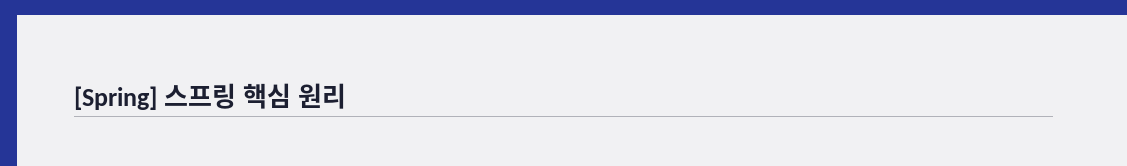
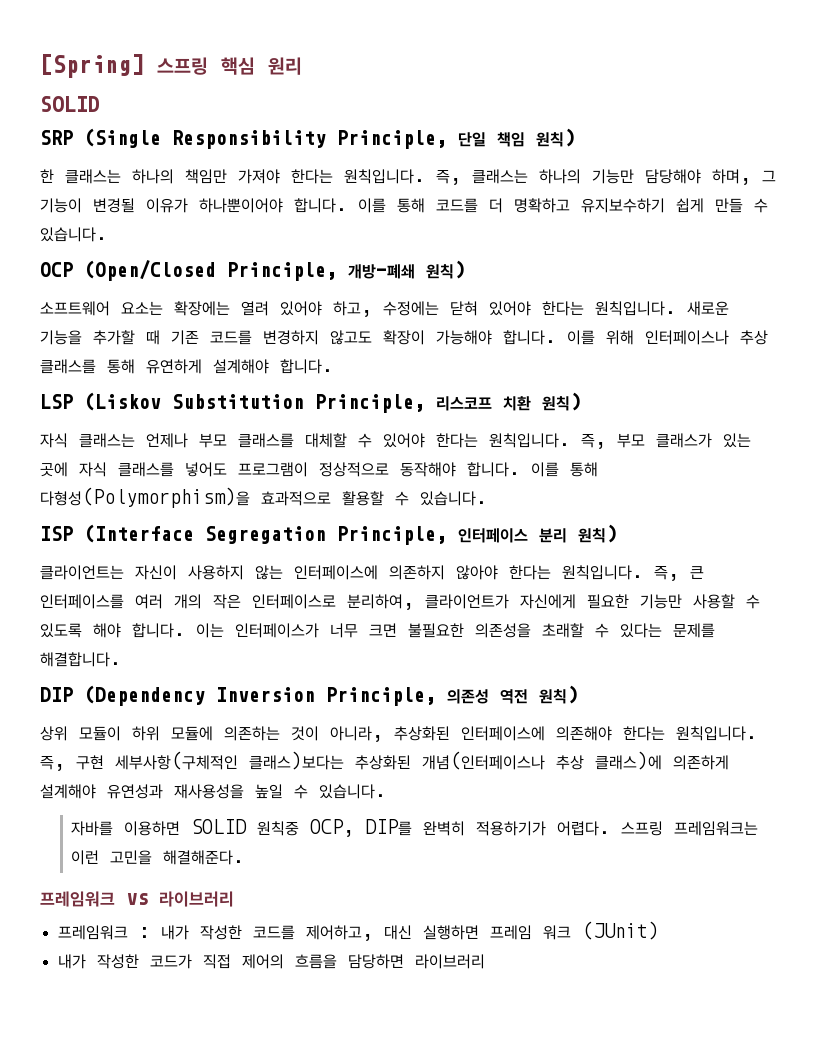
(347, 96) none -> [40,96,100,112] [40,128,575,149] [40,169,776,185] [40,198,768,213] [40,227,107,242] [40,260,465,281] [40,301,729,317] [40,330,768,345] [40,359,333,374] [40,392,581,413] [40,433,751,449] [40,462,598,477] [40,487,487,508] [40,524,617,545] [40,565,704,581] [40,594,760,610] [40,623,715,638] [40,652,121,667] [40,685,578,706] [40,726,757,742] [40,751,729,771] [40,784,386,799] [71,819,759,837] [71,850,245,865] [40,891,234,907] [57,921,659,941] [57,954,485,969] // SOLID // SRP (Single Responsibility Principle, 단일 책임 원칙) // 한 클래스는 하나의 책임만 가져야 한다는 원칙입니다. 즉, 클래스는 하나의 기능만 담당해야 하며, 그 기능이 변경될 이유가 하나뿐이어야 합니다. 이를 통해 코드를 더 명확하고 유지보수하기 쉽게 만들 수 있습니다. // OCP (Open/Closed Principle, 개방-폐쇄 원칙) // 소프트웨어 요소는 확장에는 열려 있어야 하고, 수정에는 닫혀 있어야 한다는 원칙입니다. 새로운 기능을 추가할 때 기존 코드를 변경하지 않고도 확장이 가능해야 합니다. 이를 위해 인터페이스나 추상 클래스를 통해 유연하게 설계해야 합니다. // LSP (Liskov Substitution Principle, 리스코프 치환 원칙) // 자식 클래스는 언제나 부모 클래스를 대체할 수 있어야 한다는 원칙입니다. 즉, 부모 클래스가 있는 곳에 자식 클래스를 넣어도 프로그램이 정상적으로 동작해야 합니다. 이를 통해 다형성(Polymorphism)을 효과적으로 활용할 수 있습니다. // ISP (Interface Segregation Principle, 인터페이스 분리 원칙) // 클라이언트는 자신이 사용하지 않는 인터페이스에 의존하지 않아야 한다는 원칙입니다. 즉, 큰 인터페이스를 여러 개의 작은 인터페이스로 분리하여, 클라이언트가 자신에게 필요한 기능만 사용할 수 있도록 해야 합니다. 이는 인터페이스가 너무 크면 불필요한 의존성을 초래할 수 있다는 문제를 해결합니다. // DIP (Dependency Inversion Principle, 의존성 역전 원칙) // 상위 모듈이 하위 모듈에 의존하는 것이 아니라, 추상화된 인터페이스에 의존해야 한다는 원칙입니다. 즉, 구현 세부사항(구체적인 클래스)보다는 추상화된 개념(인터페이스나 추상 클래스)에 의존하게 설계해야 유연성과 재사용성을 높일 수 있습니다. // 자바를 이용하면 SOLID 원칙중 OCP, DIP를 완벽히 적용하기가 어렵다. 스프링 프레임워크는 이런 고민을 해결해준다. // 프레임워크 vs 라이브러리 // 프레임워크 : 내가 작성한 코드를 제어하고, 대신 실행하면 프레임 워크 (JUnit) // 내가 작성한 코드가 직접 제어의 흐름을 담당하면 라이브러리

